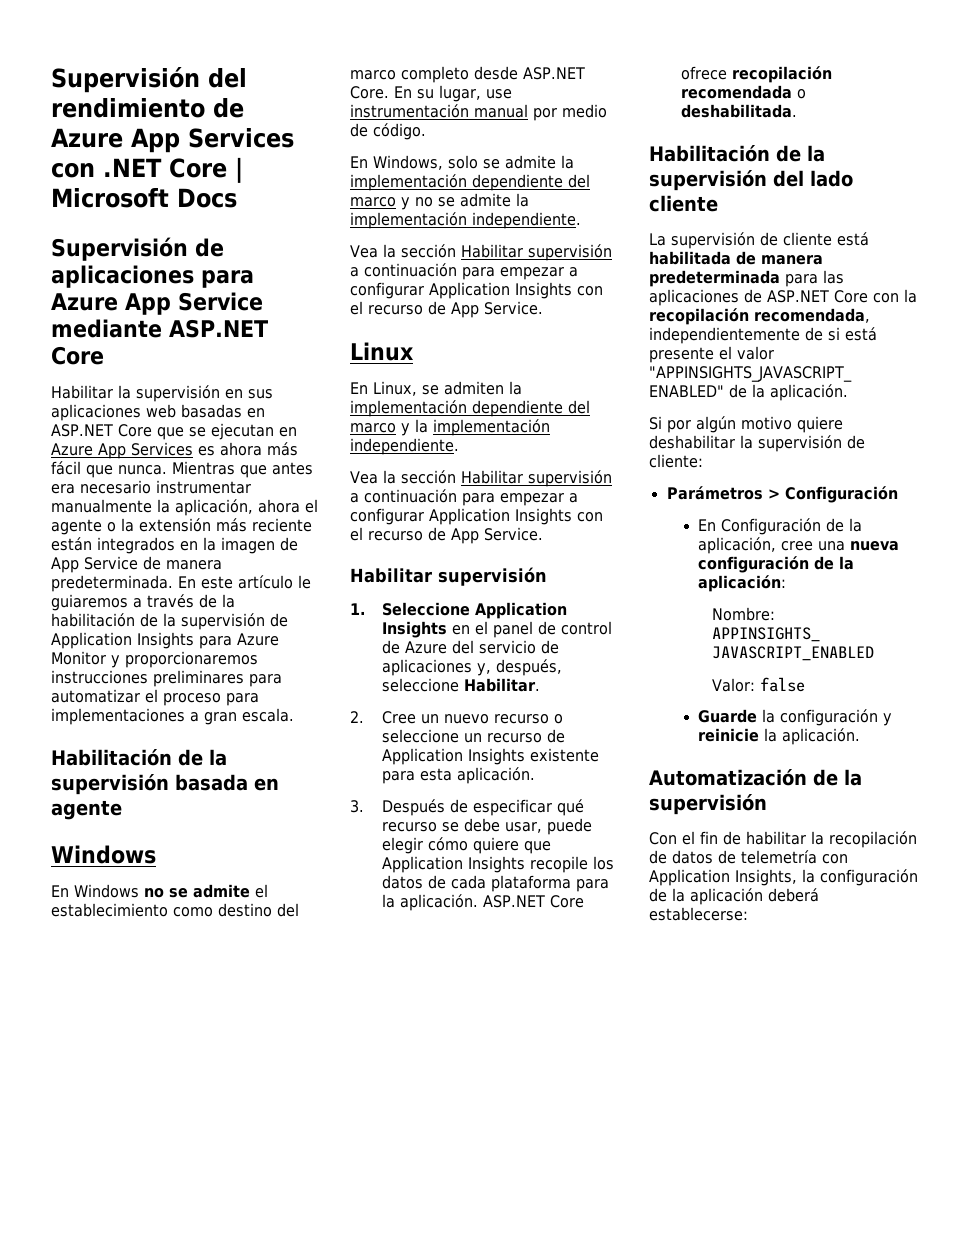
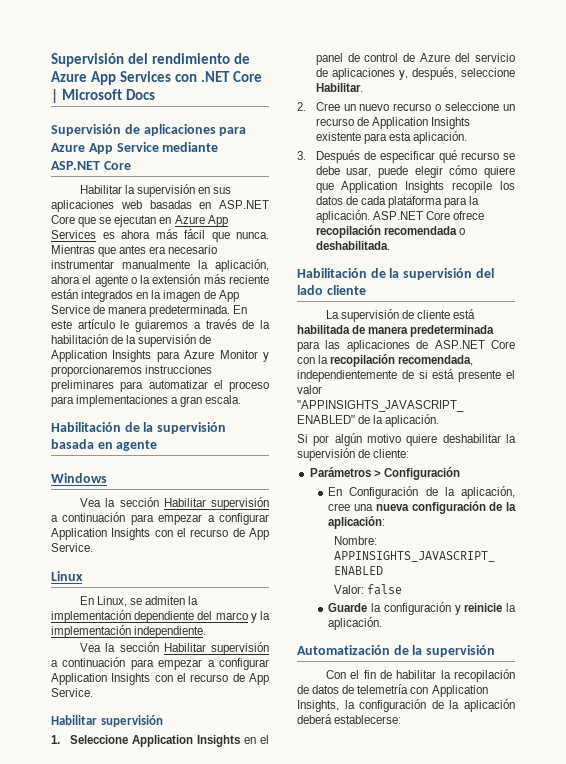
[51,884,268,898] [51,903,299,917] [350,66,585,83] [350,85,512,102] [350,104,607,121] [350,123,426,140] [350,155,574,170] [350,174,590,191] [350,193,529,210] [350,212,581,229] // En Windows no se admite el establecimiento como destino del marco completo desde ASP.NET Core. En su lugar, use instrumentación manual por medio de código. // En Windows, solo se admite la implementación dependiente del marco y no se admite la implementación independiente. -> (107, 478) none

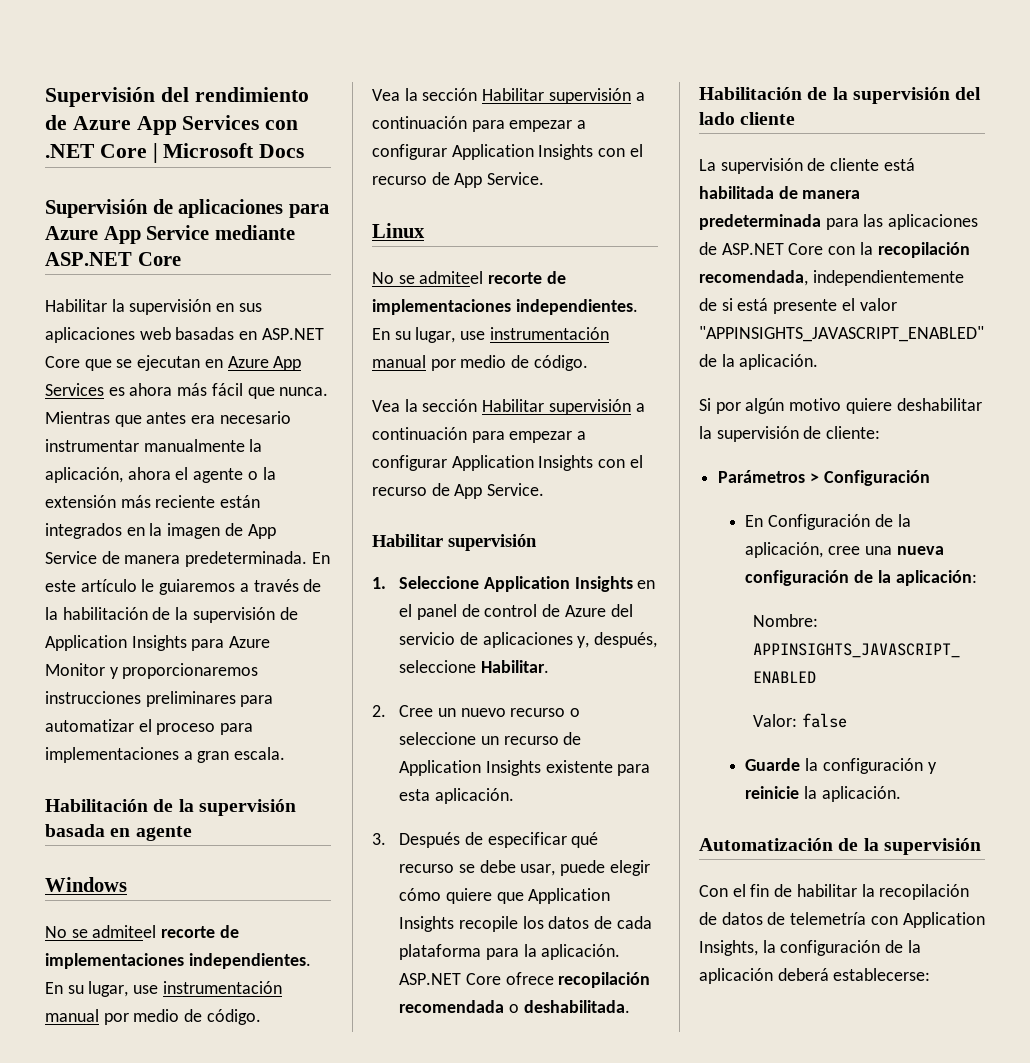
(107, 478) none -> [45,925,239,938] [45,953,311,969] [45,981,282,997] [45,1009,261,1025] // No se admiteel recorte de implementaciones independientes. En su lugar, use instrumentación manual por medio de código.
[80,596,199,607] [51,610,270,623] [51,625,207,638] En Linux, se admiten la implementación dependiente del marco y la implementación independiente. -> [372,271,566,284] [372,299,638,315] [372,327,609,343] [372,355,588,371] No se admiteel recorte de implementaciones independientes. En su lugar, use instrumentación manual por medio de código.

